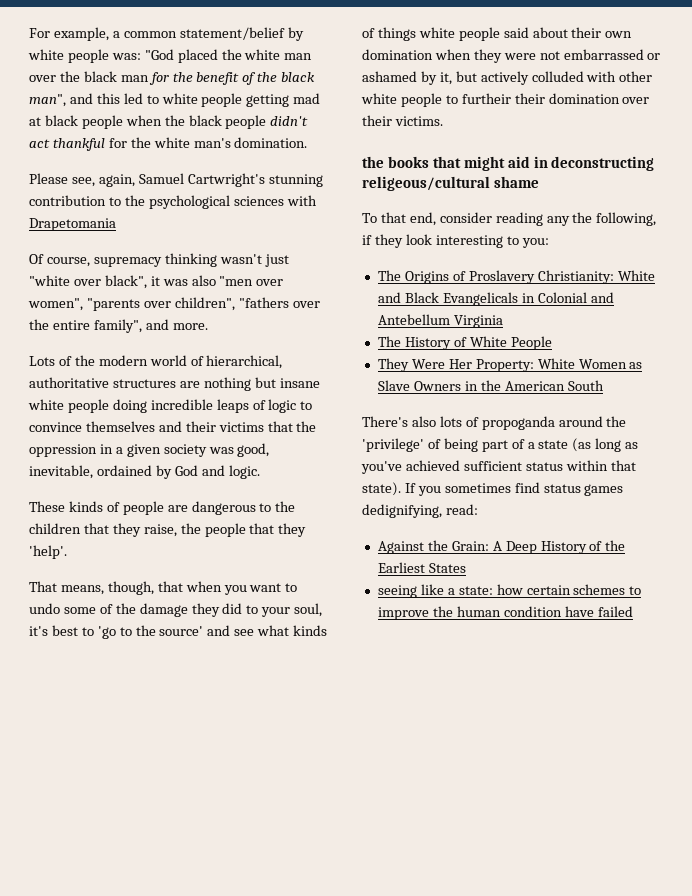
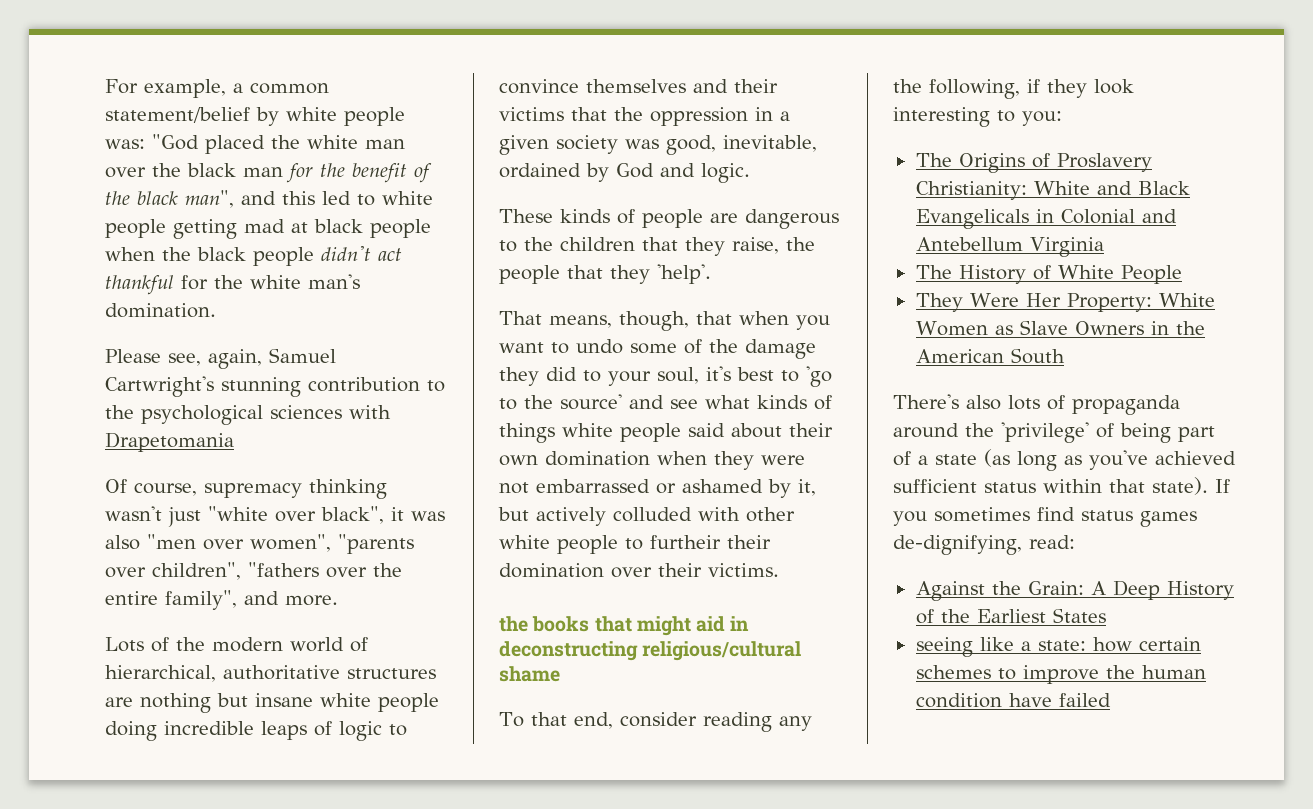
[362,176,490,191] religeous/cultural -> [642,641,802,661] religious/cultural
[481,416,555,430] propoganda -> [1072,395,1180,415] propaganda
[362,504,442,518] dedignifying, -> [893,535,1022,555] de-dignifying,

